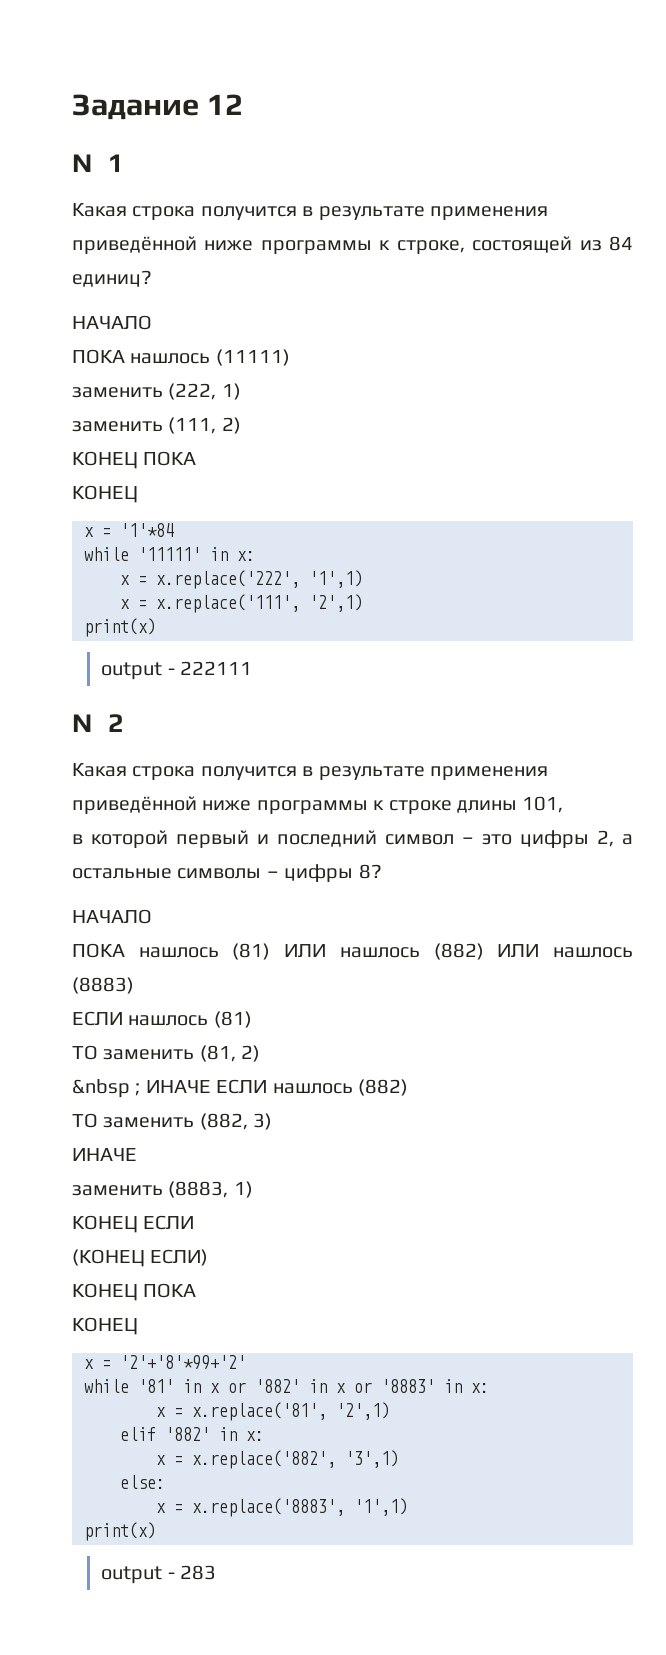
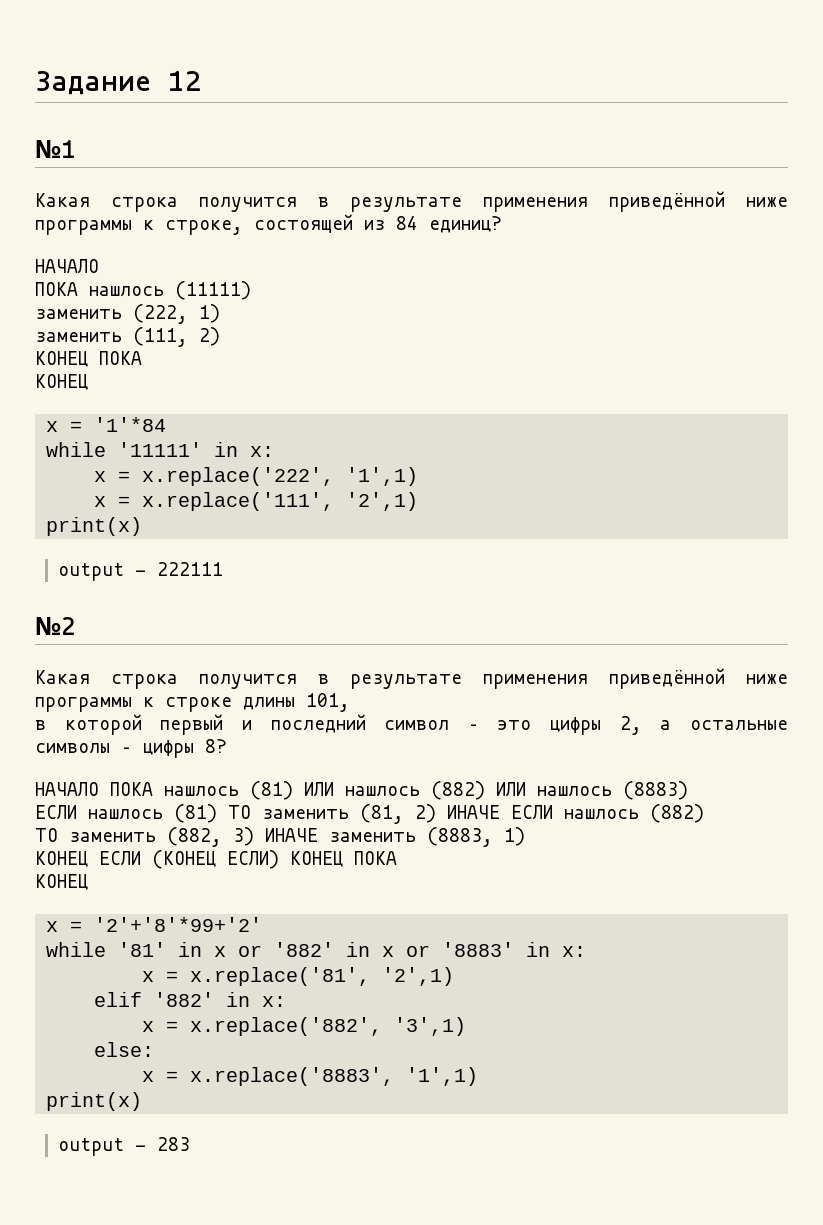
(152, 916) // -> (99, 789) none
(252, 1019) // -> (217, 813) none
[72,1079,141,1098] // &nbsp ; -> (436, 813) none
[72,1148,137,1161] // ИНАЧЕ // -> [265,828,318,842] ИНАЧЕ
(195, 1222) // -> (141, 858) none
(209, 1257) // -> (279, 859) none

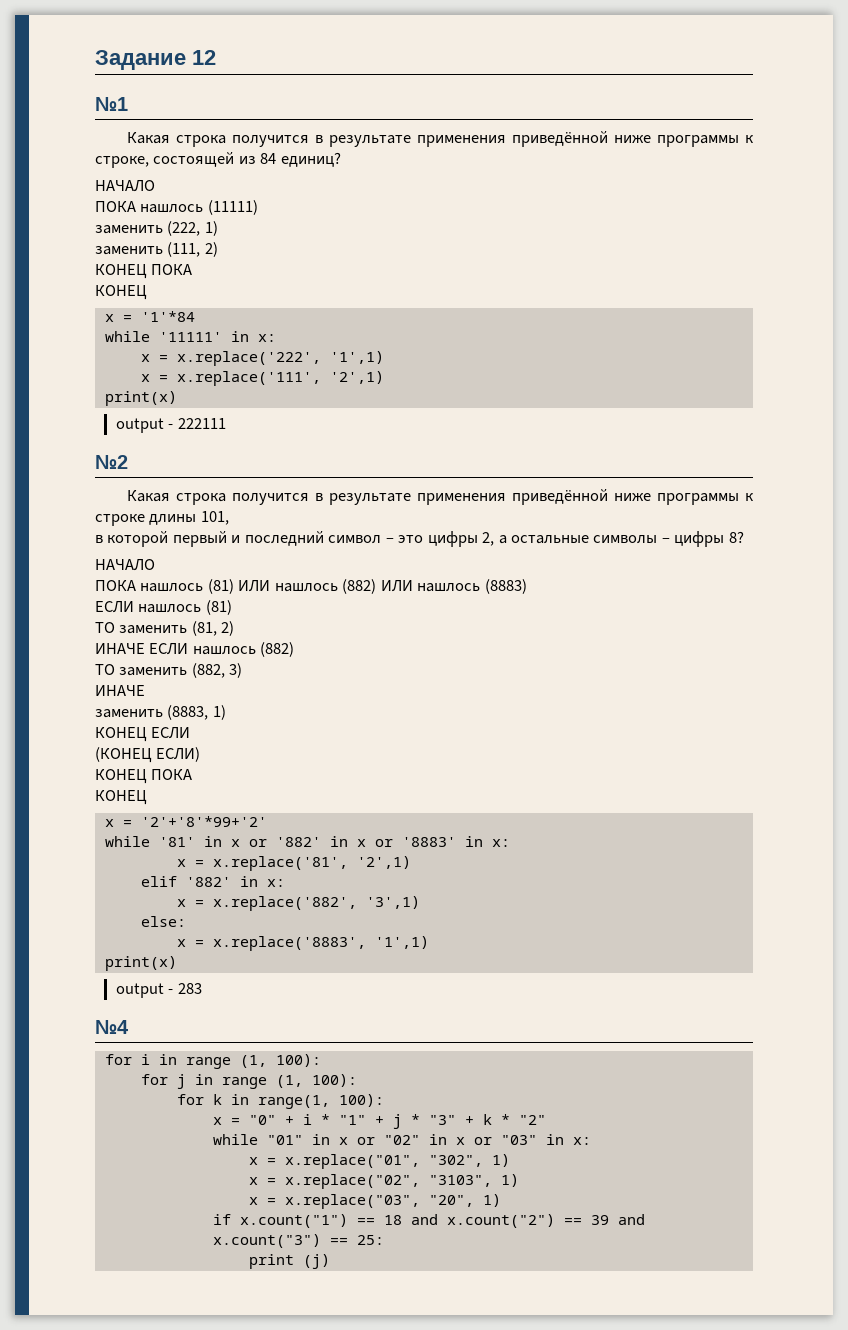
(99, 789) none -> (155, 565) //
(217, 813) none -> (232, 607) //
(436, 813) none -> (235, 628) //
[265,828,318,842] ИНАЧЕ -> [95,685,145,696] // ИНАЧЕ //
(141, 858) none -> (191, 733) //
(279, 859) none -> (201, 754) //
(191, 1144) none -> [95,1020,129,1034] [104,1054,321,1069] [140,1074,357,1089] [176,1094,384,1109] [212,1114,546,1129] [212,1134,591,1145] [248,1154,510,1169] [248,1174,519,1189] [248,1194,501,1209] [212,1214,645,1228] [212,1234,384,1248] [248,1254,330,1269] // №4 // for i in range (1, 100): // for j in range (1, 100): // for k in range(1, 100): // x = "0" + i * "1" + j * "3" + k * "2" // while "01" in x or "02" in x or "03" in x: // x = x.replace("01", "302", 1) // x = x.replace("02", "3103", 1) // x = x.replace("03", "20", 1) // if x.count("1") == 18 and x.count("2") == 39 and x.count("3") == 25: // print (j)

